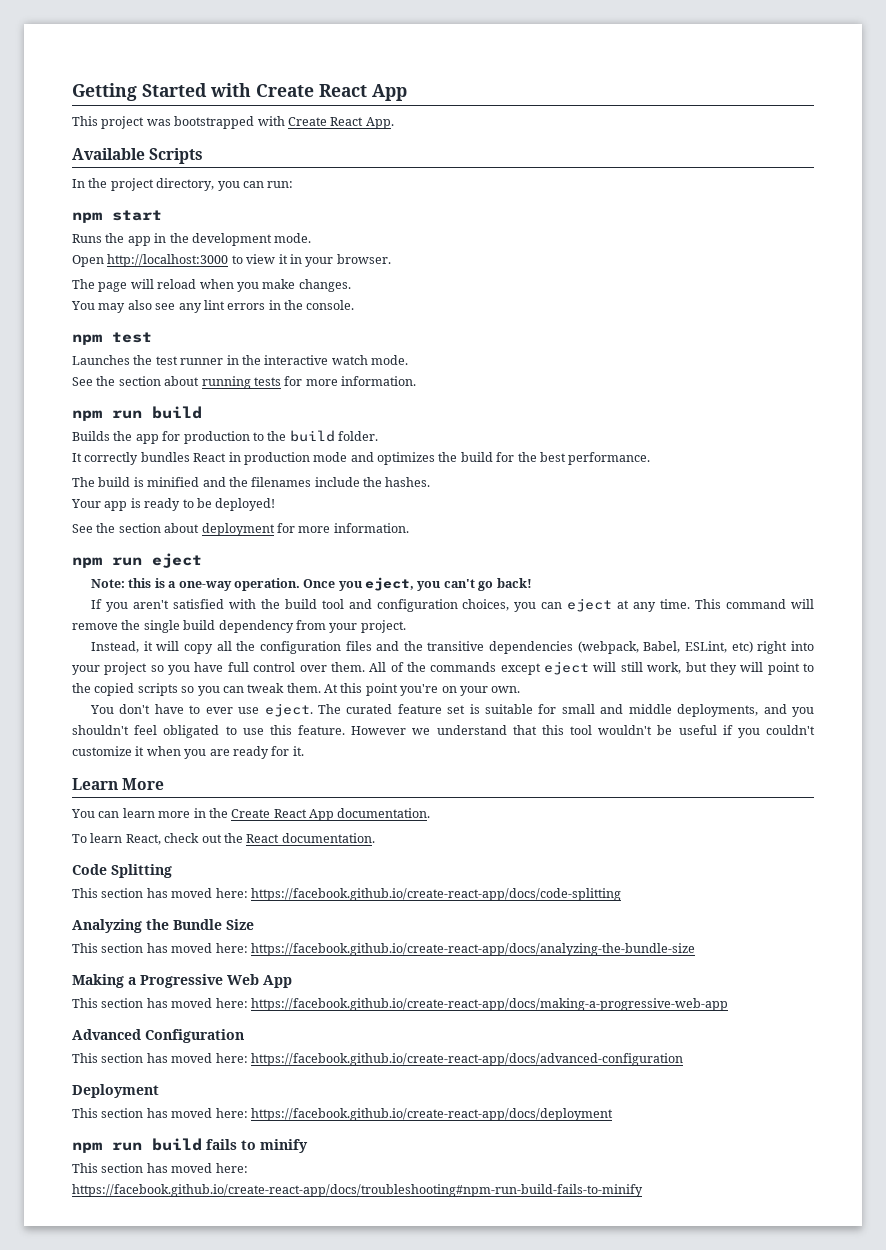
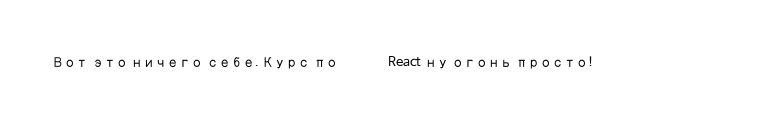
[72,83,407,101] [72,116,394,129] [72,148,204,164] [72,178,294,191] [72,210,162,223] [72,233,312,246] [72,254,391,267] [72,279,351,292] [71,300,355,313] [72,332,152,345] [72,355,408,365] [72,376,416,389] [72,406,202,421] [72,430,378,444] [72,452,651,465] [72,477,431,487] [71,498,276,511] [72,523,409,536] [72,553,202,568] [91,577,532,591] [91,598,815,612] [72,620,406,633] [91,641,814,654] [72,661,815,675] [72,683,521,696] [90,703,814,717] [72,725,815,738] [72,746,304,759] [72,778,165,790] [71,808,431,821] [72,833,375,845] [72,864,172,878] [72,888,621,901] [72,919,254,933] [72,943,695,956] [72,974,292,988] [72,998,728,1011] [72,1029,244,1043] [72,1053,683,1066] [72,1084,159,1098] [72,1108,613,1121] [72,1138,308,1153] [72,1163,248,1173] [72,1184,643,1197] Getting Started with Create React App // This project was bootstrapped with Create React App. // Available Scripts // In the project directory, you can run: // npm start // Runs the app in the development mode. // Open http://localhost:3000 to view it in your browser. // The page will reload when you make changes. // You may also see any lint errors in the console. // npm test // Launches the test runner in the interactive watch mode. // See the section about running tests for more information. // npm run build // Builds the app for production to the build folder. // It correctly bundles React in production mode and optimizes the build for the best performance. // The build is minified and the filenames include the hashes. // Your app is ready to be deployed! // See the section about deployment for more information. // npm run eject // Note: this is a one-way operation. Once you eject, you can't go back! // If you aren't satisfied with the build tool and configuration choices, you can eject at any time. This command will remove the single build dependency from your project. // Instead, it will copy all the configuration files and the transitive dependencies (webpack, Babel, ESLint, etc) right into your project so you have full control over them. All of the commands except eject will still work, but they will point to the copied scripts so you can tweak them. At this point you're on your own. // You don't have to ever use eject. The curated feature set is suitable for small and middle deployments, and you shouldn't feel obligated to use this feature. However we understand that this tool wouldn't be useful if you couldn't customize it when you are ready for it. // Learn More // You can learn more in the Create React App documentation. // To learn React, check out the React documentation. // Code Splitting // This section has moved here: https://facebook.github.io/create-react-app/docs/code-splitting // Analyzing the Bundle Size // This section has moved here: https://facebook.github.io/create-react-app/docs/analyzing-the-bundle-size // Making a Progressive Web App // This section has moved here: https://facebook.github.io/create-react-app/docs/making-a-progressive-web-app // Advanced Configuration // This section has moved here: https://facebook.github.io/create-react-app/docs/advanced-configuration // Deployment // This section has moved here: https://facebook.github.io/create-react-app/docs/deployment // npm run build fails to minify // This section has moved here: https://facebook.github.io/create-react-app/docs/troubleshooting#npm-run-build-fails-to-minify -> [52,56,594,69] Вот это ничего себе. Курс по React ну огонь просто!

